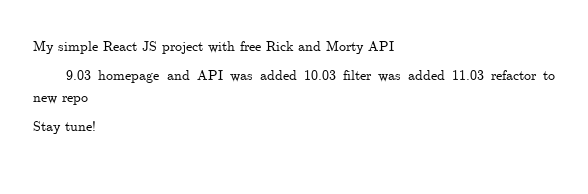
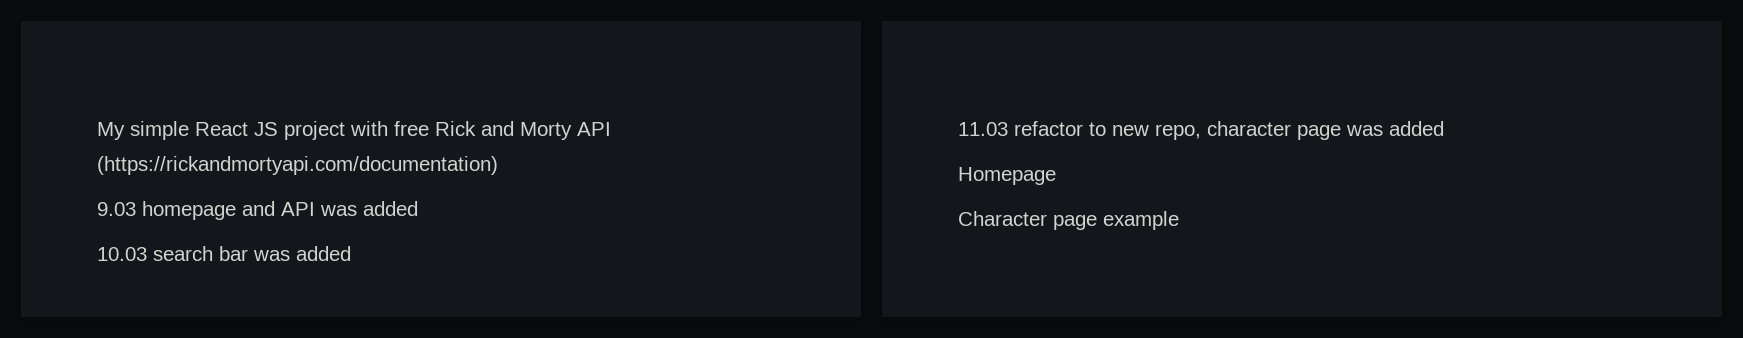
(394, 46) none -> [97,156,498,175] (https://rickandmortyapi.com/documentation)
[303,70,445,82] 10.03 filter was added -> [97,246,351,261] // 10.03 search bar was added //
[62,96,88,105] [33,121,96,134] repo // Stay tune! -> [1155,121,1444,140] [958,167,1056,185] [958,211,1179,230] repo, character page was added // Homepage // Character page example

